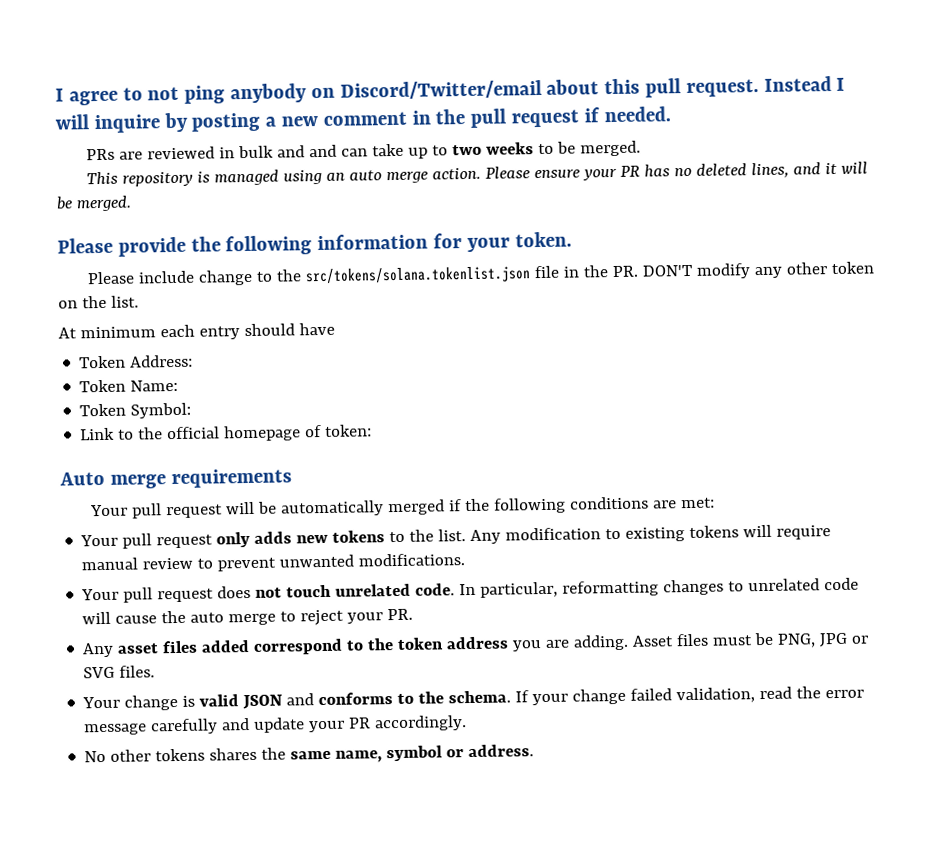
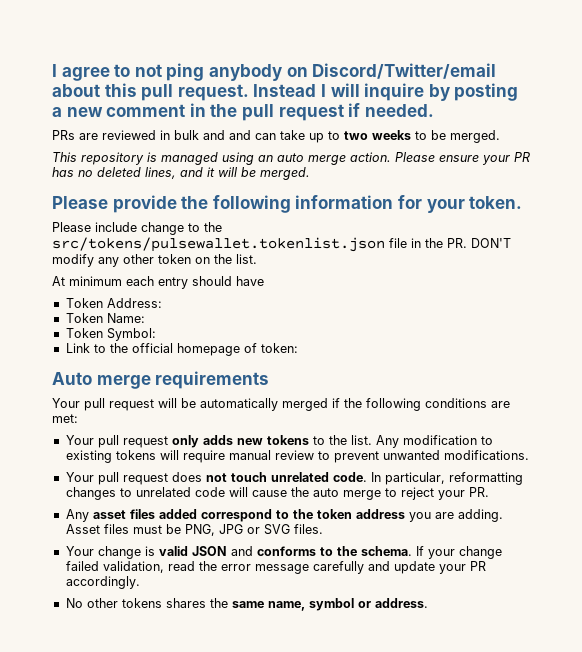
[304,266,531,285] src/tokens/solana.tokenlist.json -> [52,237,385,252] src/tokens/pulsewallet.tokenlist.json

